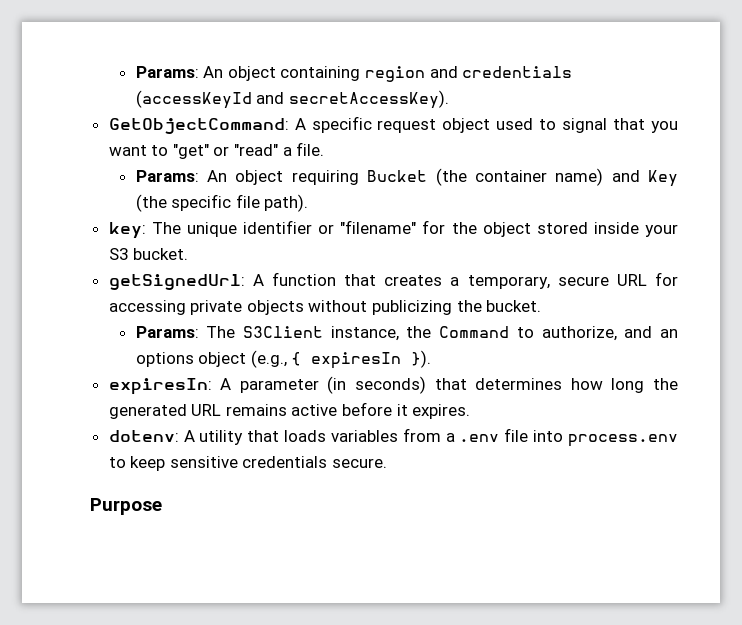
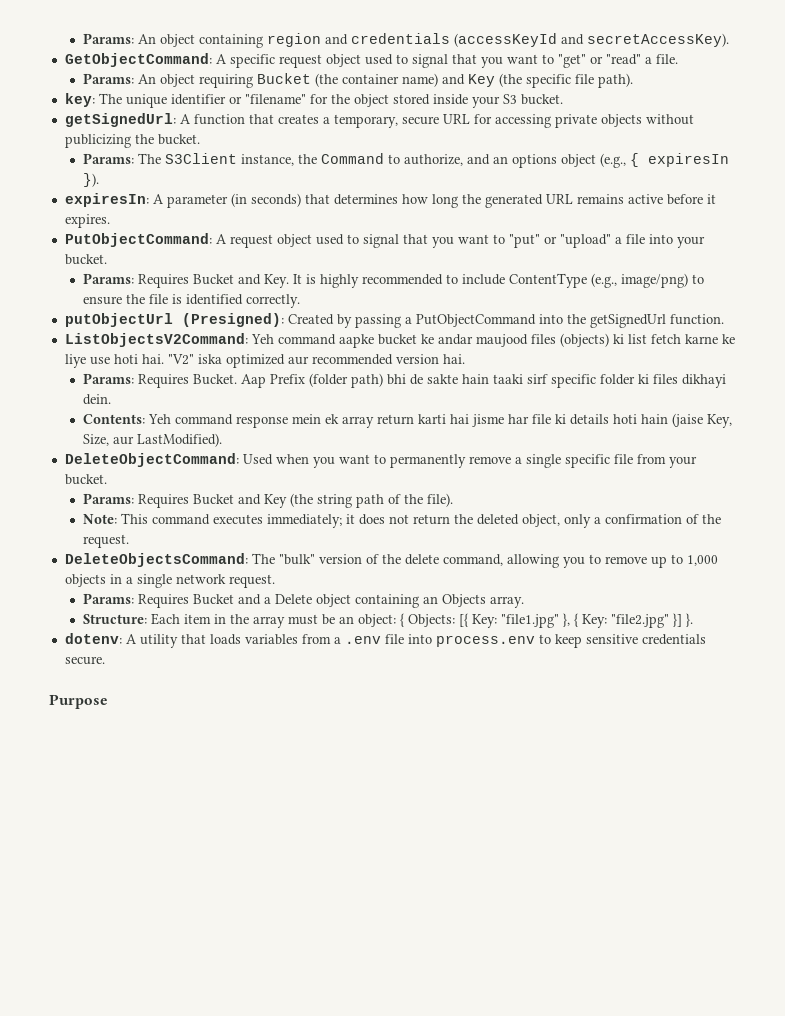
(471, 411) none -> [64,233,705,248] [64,254,107,265] [83,273,705,288] [83,294,301,308] [64,313,724,328] [64,333,735,348] [64,354,465,368] [83,373,727,388] [83,394,112,405] [83,413,733,428] [83,433,223,447] [64,453,697,468] [64,474,107,485] [83,493,454,508] [83,513,722,528] [83,534,130,548] [64,553,718,568] [64,574,275,588] [83,593,525,608] [83,613,694,628] // PutObjectCommand: A request object used to signal that you want to "put" or "upload" a file into your bucket. // Params: Requires Bucket and Key. It is highly recommended to include ContentType (e.g., image/png) to ensure the file is identified correctly. // putObjectUrl (Presigned): Created by passing a PutObjectCommand into the getSignedUrl function. // ListObjectsV2Command: Yeh command aapke bucket ke andar maujood files (objects) ki list fetch karne ke liye use hoti hai. "V2" iska optimized aur recommended version hai. // Params: Requires Bucket. Aap Prefix (folder path) bhi de sakte hain taaki sirf specific folder ki files dikhayi dein. // Contents: Yeh command response mein ek array return karti hai jisme har file ki details hoti hain (jaise Key, Size, aur LastModified). // DeleteObjectCommand: Used when you want to permanently remove a single specific file from your bucket. // Params: Requires Bucket and Key (the string path of the file). // Note: This command executes immediately; it does not return the deleted object, only a confirmation of the request. // DeleteObjectsCommand: The "bulk" version of the delete command, allowing you to remove up to 1,000 objects in a single network request. // Params: Requires Bucket and a Delete object containing an Objects array. // Structure: Each item in the array must be an object: { Objects: [{ Key: "file1.jpg" }, { Key: "file2.jpg" }] }.

